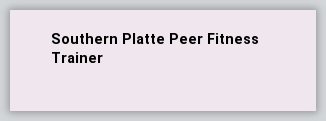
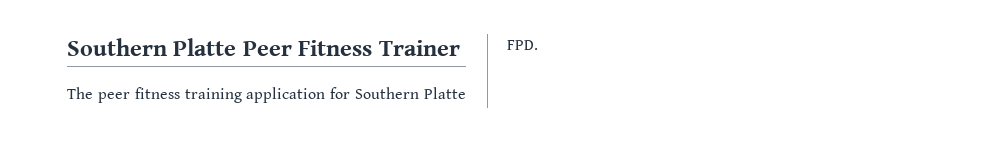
(103, 57) none -> [67,87,466,103] [507,40,538,50] // The peer fitness training application for Southern Platte FPD.

